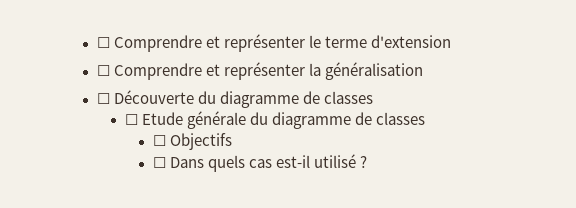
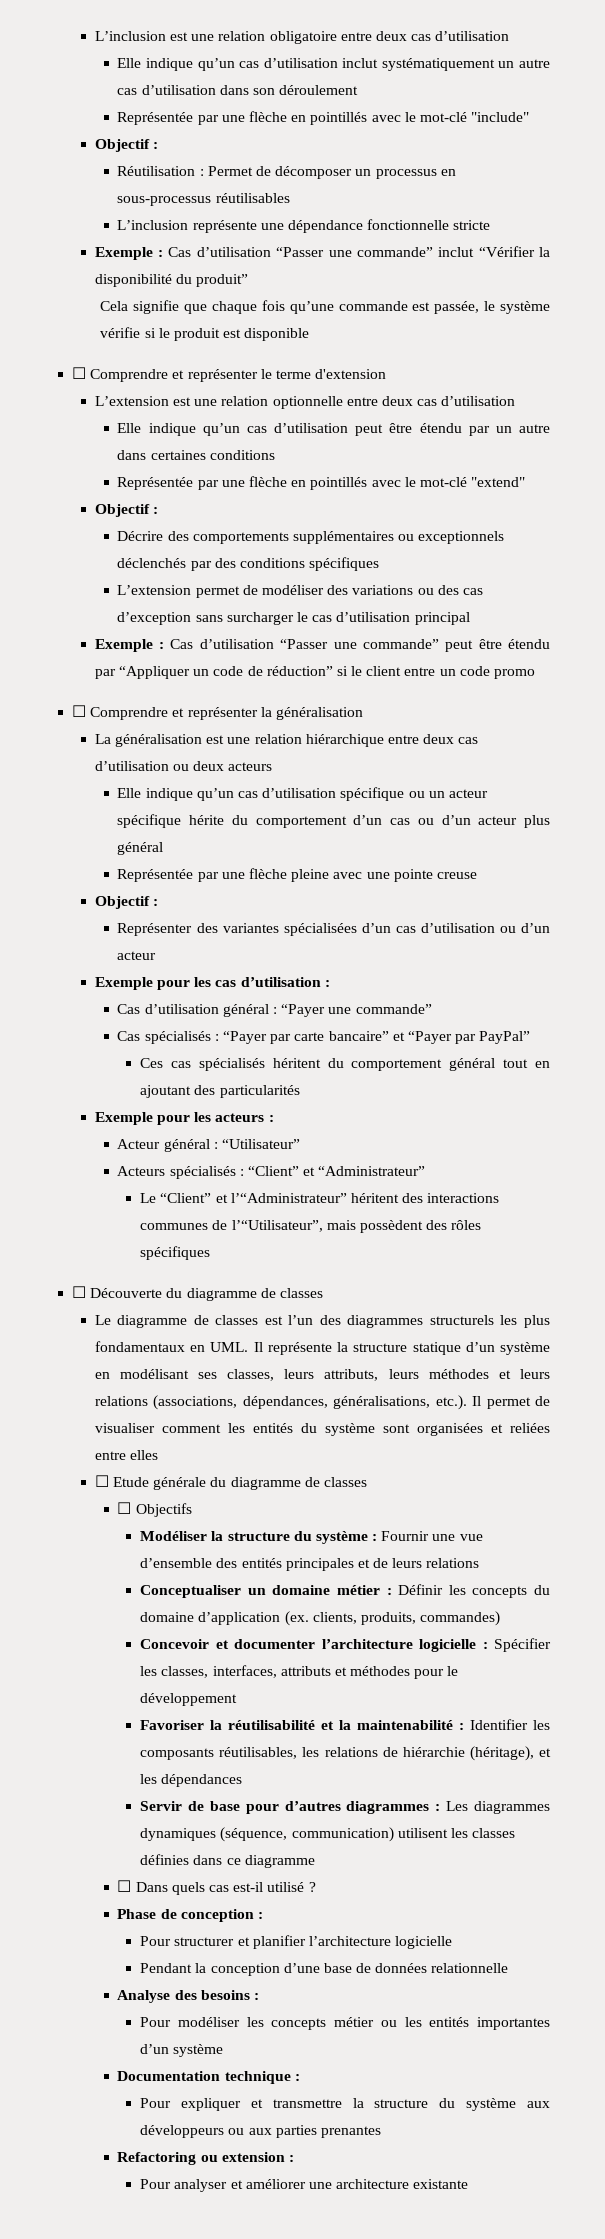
(96, 42) none -> [94,31,510,44] [117,58,550,71] [117,85,359,95] [117,111,530,125] [94,139,158,152] [117,166,456,179] [117,193,290,206] [117,219,491,233] [94,246,550,260] [94,274,249,287] [100,300,550,314] [100,327,310,341] L’inclusion est une relation obligatoire entre deux cas d’utilisation // Elle indique qu’un cas d’utilisation inclut systématiquement un autre cas d’utilisation dans son déroulement // Représentée par une flèche en pointillés avec le mot-clé "include" // Objectif : // Réutilisation : Permet de décomposer un processus en sous-processus réutilisables // L’inclusion représente une dépendance fonctionnelle stricte // Exemple : Cas d’utilisation “Passer une commande” inclut “Vérifier la disponibilité du produit” // Cela signifie que chaque fois qu’une commande est passée, le système vérifie si le produit est disponible //
(451, 41) none -> [94,396,516,409] [117,423,550,436] [117,450,275,460] [117,476,526,490] [94,504,158,517] [117,531,505,544] [117,557,380,571] [117,585,483,598] [117,612,470,625] [94,639,550,652] [94,666,535,679] // L’extension est une relation optionnelle entre deux cas d’utilisation // Elle indique qu’un cas d’utilisation peut être étendu par un autre dans certaines conditions // Représentée par une flèche en pointillés avec le mot-clé "extend" // Objectif : // Décrire des comportements supplémentaires ou exceptionnels déclenchés par des conditions spécifiques // L’extension permet de modéliser des variations ou des cas d’exception sans surcharger le cas d’utilisation principal // Exemple : Cas d’utilisation “Passer une commande” peut être étendu par “Appliquer un code de réduction” si le client entre un code promo
(423, 71) none -> [94,734,479,747] [94,761,273,771] [117,787,488,801] [117,814,550,828] [117,842,164,855] [117,868,477,882] [94,896,158,909] [117,923,550,936] [117,951,157,960] [94,977,330,990] [117,1004,432,1017] [117,1031,531,1044] [140,1058,550,1071] [140,1085,300,1098] [94,1112,274,1125] [117,1139,301,1152] [117,1166,426,1179] [140,1193,500,1203] [140,1220,482,1233] [140,1246,211,1260] // La généralisation est une relation hiérarchique entre deux cas d’utilisation ou deux acteurs // Elle indique qu’un cas d’utilisation spécifique ou un acteur spécifique hérite du comportement d’un cas ou d’un acteur plus général // Représentée par une flèche pleine avec une pointe creuse // Objectif : // Représenter des variantes spécialisées d’un cas d’utilisation ou d’un acteur // Exemple pour les cas d’utilisation : // Cas d’utilisation général : “Payer une commande” // Cas spécialisés : “Payer par carte bancaire” et “Payer par PayPal” // Ces cas spécialisés héritent du comportement général tout en ajoutant des particularités // Exemple pour les acteurs : // Acteur général : “Utilisateur” // Acteurs spécialisés : “Client” et “Administrateur” // Le “Client” et l’“Administrateur” héritent des interactions communes de l’“Utilisateur”, mais possèdent des rôles spécifiques
(373, 97) none -> [94,1315,550,1328] [94,1341,550,1355] [94,1369,551,1381] [94,1395,550,1410] [94,1423,550,1436] [94,1450,158,1460] // Le diagramme de classes est l’un des diagrammes structurels les plus fondamentaux en UML. Il représente la structure statique d’un système en modélisant ses classes, leurs attributs, leurs méthodes et leurs relations (associations, dépendances, généralisations, etc.). Il permet de visualiser comment les entités du système sont organisées et reliées entre elles
(232, 141) none -> [140,1531,483,1544] [140,1558,480,1571] [140,1584,550,1598] [140,1611,501,1626] [140,1638,551,1652] [140,1665,459,1679] [140,1693,238,1706] [140,1719,550,1730] [140,1746,551,1761] [140,1774,243,1787] [140,1801,550,1814] [140,1827,516,1842] [140,1854,315,1868] // Modéliser la structure du système : Fournir une vue d’ensemble des entités principales et de leurs relations // Conceptualiser un domaine métier : Définir les concepts du domaine d’application (ex. clients, produits, commandes) // Concevoir et documenter l’architecture logicielle : Spécifier les classes, interfaces, attributs et méthodes pour le développement // Favoriser la réutilisabilité et la maintenabilité : Identifier les composants réutilisables, les relations de hiérarchie (héritage), et les dépendances // Servir de base pour d’autres diagrammes : Les diagrammes dynamiques (séquence, communication) utilisent les classes définies dans ce diagramme
(367, 162) none -> [117,1909,264,1922] [140,1935,453,1949] [140,1963,509,1976] [117,1990,260,2003] [140,2017,550,2030] [140,2044,224,2057] [117,2071,300,2084] [140,2098,550,2111] [140,2125,381,2138] [117,2152,295,2165] [140,2179,469,2192] // Phase de conception : // Pour structurer et planifier l’architecture logicielle // Pendant la conception d’une base de données relationnelle // Analyse des besoins : // Pour modéliser les concepts métier ou les entités importantes d’un système // Documentation technique : // Pour expliquer et transmettre la structure du système aux développeurs ou aux parties prenantes // Refactoring ou extension : // Pour analyser et améliorer une architecture existante

